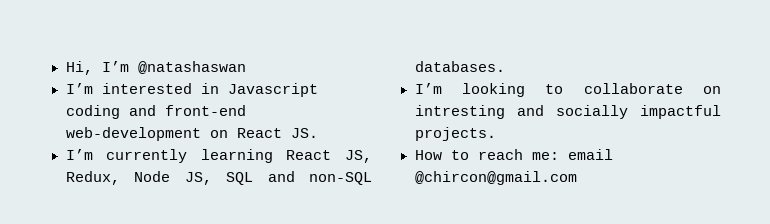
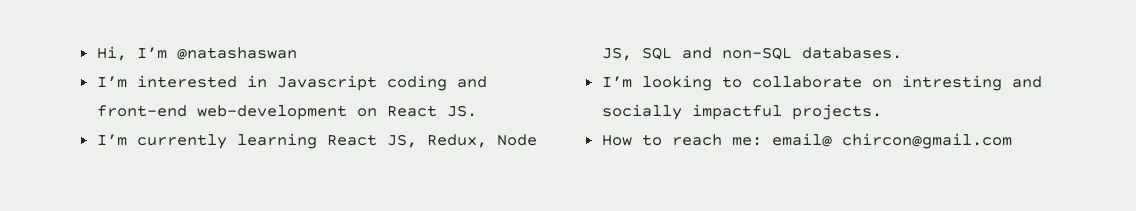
[567,149,613,160] [414,171,577,185] email @chircon@gmail.com -> [771,133,1012,149] email@ chircon@gmail.com

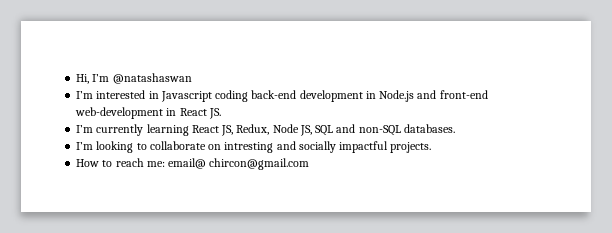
(447, 83) none -> [251,90,415,102] back-end development in Node.js
[356,108,377,117] on -> [166,108,177,116] in

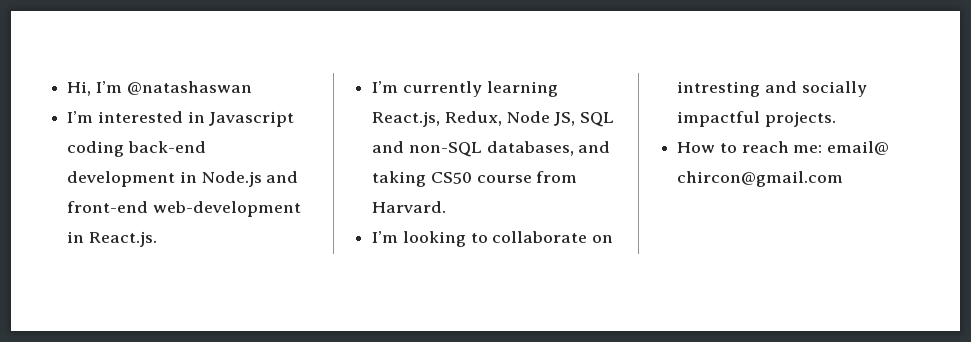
[179,108,221,119] React JS. -> [88,231,157,247] React.js.
[191,125,234,136] React JS, -> [372,111,441,127] React.js,
[403,124,455,133] databases. -> [486,141,611,156] [372,171,578,187] [372,201,447,213] databases, and taking CS50 course from Harvard.

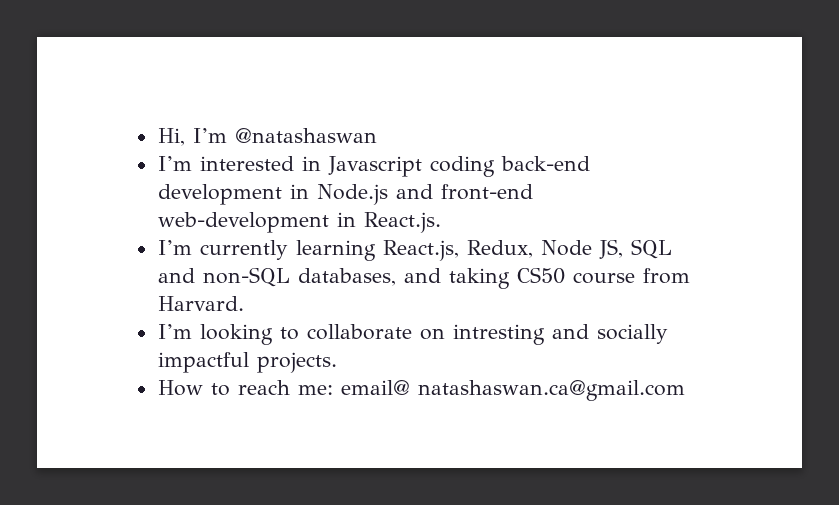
[677,171,844,187] chircon@gmail.com -> [417,380,685,401] natashaswan.ca@gmail.com

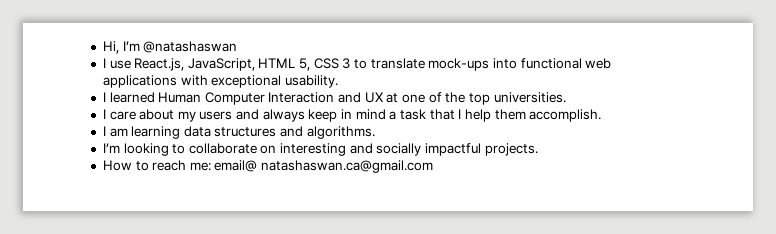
[157,156,590,177] [157,184,533,205] [157,212,441,233] [157,239,672,261] [157,267,690,289] [157,296,244,311] I’m interested in Javascript coding back-end development in Node.js and front-end web-development in React.js. // I’m currently learning React.js, Redux, Node JS, SQL and non-SQL databases, and taking CS50 course from Harvard. -> [102,58,612,71] [102,75,338,88] [102,92,566,105] [102,109,602,122] [102,126,375,139] I use React.js, JavaScript, HTML 5, CSS 3 to translate mock-ups into functional web applications with exceptional usability. // I learned Human Computer Interaction and UX at one of the top universities. // I care about my users and always keep in mind a task that I help them accomplish. // I am learning data structures and algorithms.
[452,324,545,345] intresting -> [280,143,347,156] interesting

